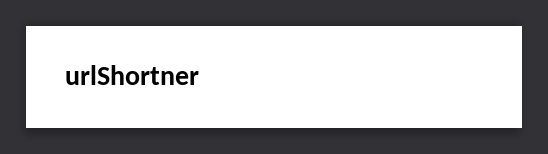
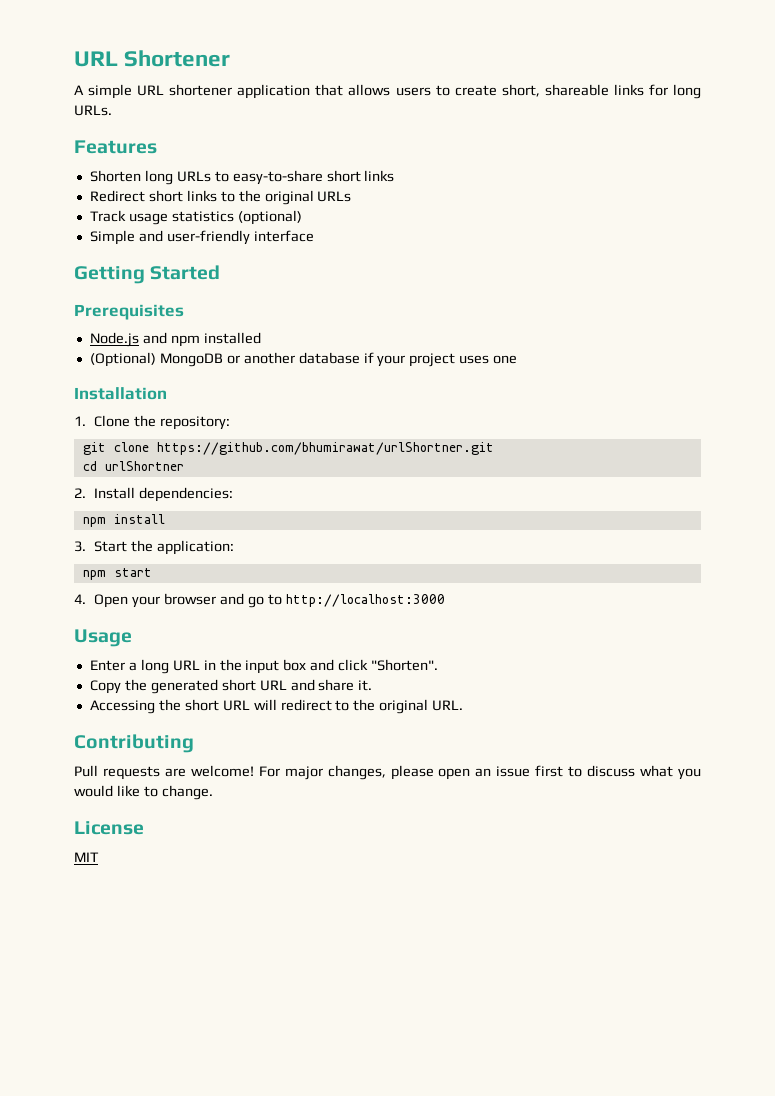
[65,65,199,85] urlShortner -> [74,50,231,67] [74,84,701,99] [74,105,112,116] [74,140,157,154] [89,170,395,185] [89,190,352,205] [89,210,302,225] [89,230,314,245] [74,265,221,284] [74,304,184,320] [89,332,261,347] [89,352,518,367] [74,387,167,400] [74,415,231,430] [82,442,494,455] [82,461,184,471] [74,487,234,502] [82,514,165,527] [74,540,235,555] [82,568,152,580] [74,593,445,608] [74,629,132,647] [89,659,439,674] [89,679,373,694] [89,699,464,714] [74,734,194,753] [74,765,701,780] [74,785,213,800] [74,821,144,835] [74,852,99,862] URL Shortener // A simple URL shortener application that allows users to create short, shareable links for long URLs. // Features // Shorten long URLs to easy-to-share short links // Redirect short links to the original URLs // Track usage statistics (optional) // Simple and user-friendly interface // Getting Started // Prerequisites // Node.js and npm installed // (Optional) MongoDB or another database if your project uses one // Installation // 1. Clone the repository: // git clone https://github.com/bhumirawat/urlShortner.git // cd urlShortner // 2. Install dependencies: // npm install // 3. Start the application: // npm start // 4. Open your browser and go to http://localhost:3000 // Usage // Enter a long URL in the input box and click "Shorten". // Copy the generated short URL and share it. // Accessing the short URL will redirect to the original URL. // Contributing // Pull requests are welcome! For major changes, please open an issue first to discuss what you would like to change. // License // MIT

